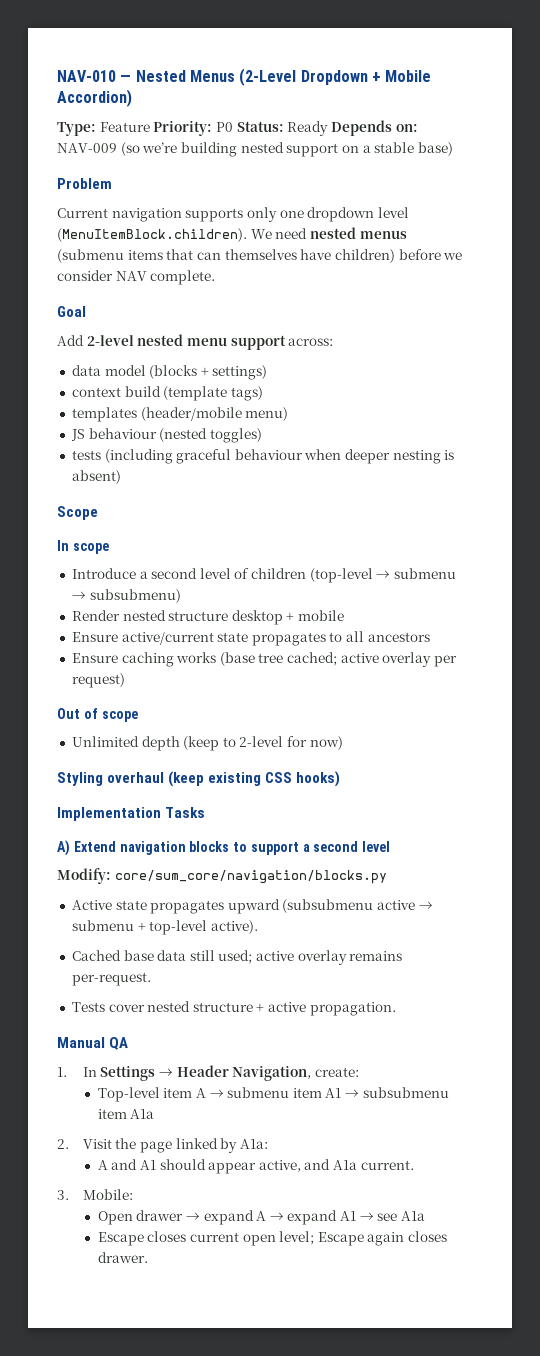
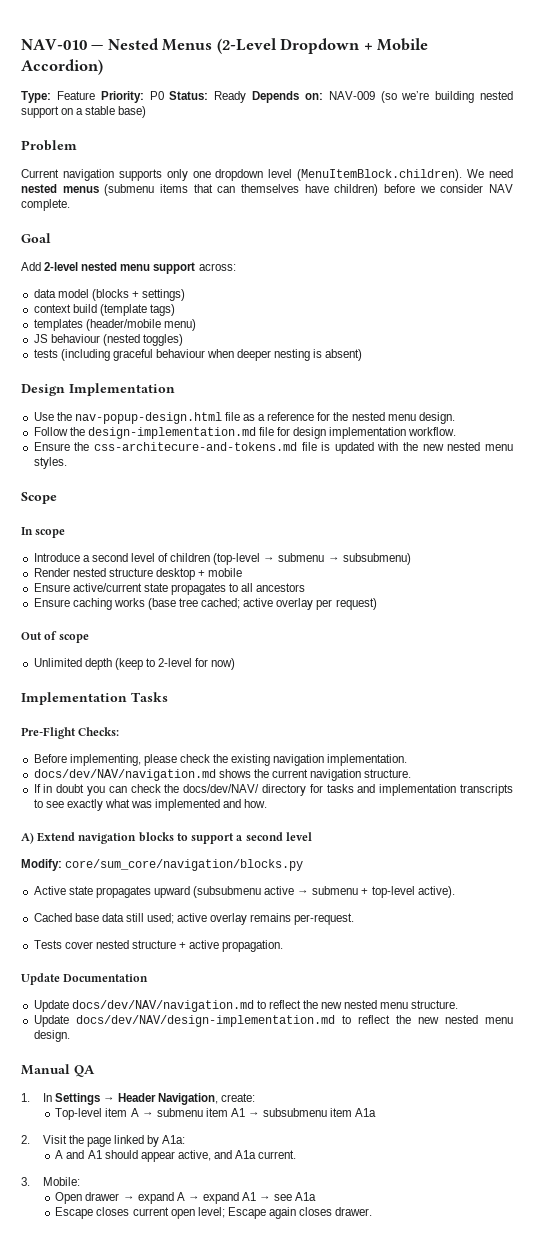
(121, 477) none -> [21,383,175,396] [33,412,455,424] [33,427,457,439] [33,442,513,454] [33,457,67,469] // Design Implementation // Use the nav-popup-design.html file as a reference for the nested menu design. // Follow the design-implementation.md file for design implementation workflow. // Ensure the css-architecure-and-tokens.md file is updated with the new nested menu styles.
[57,771,341,787] [57,807,206,821] Styling overhaul (keep existing CSS hooks) // Implementation Tasks -> [21,692,168,705] [21,727,120,739] [33,754,408,766] [33,769,412,781] [33,784,514,796] [33,799,268,811] Implementation Tasks // Pre-Flight Checks: // Before implementing, please check the existing navigation implementation. // docs/dev/NAV/navigation.md shows the current navigation structure. // If in doubt you can check the docs/dev/NAV/ directory for tasks and implementation transcripts to see exactly what was implemented and how.
(396, 1009) none -> [21,973,149,985] [33,1000,459,1012] [33,1015,513,1027] [33,1030,70,1042] // Update Documentation // Update docs/dev/NAV/navigation.md to reflect the new nested menu structure. // Update docs/dev/NAV/design-implementation.md to reflect the new nested menu design.

